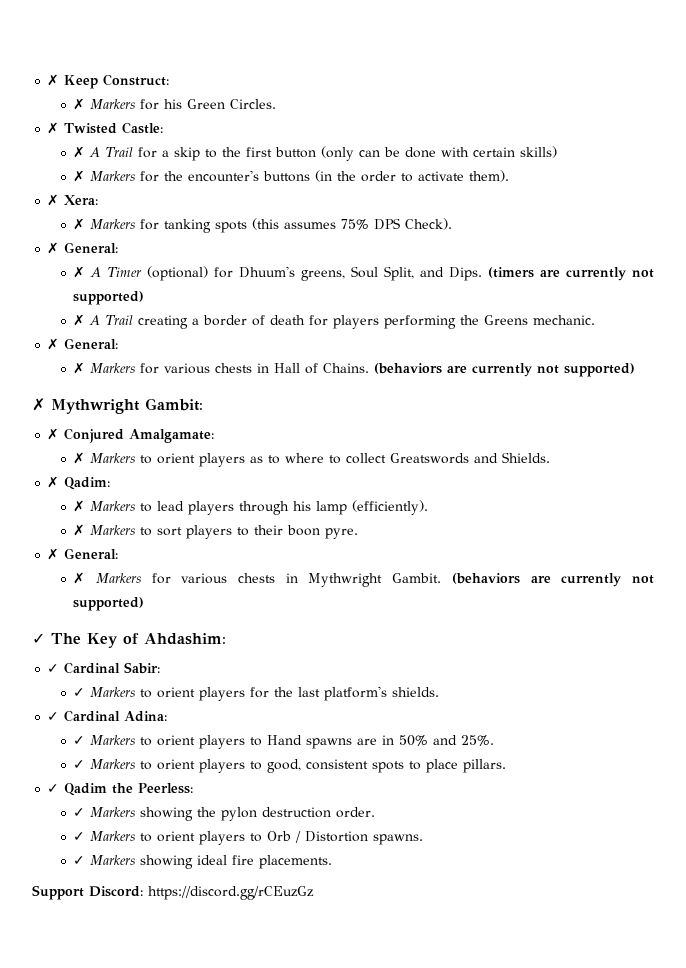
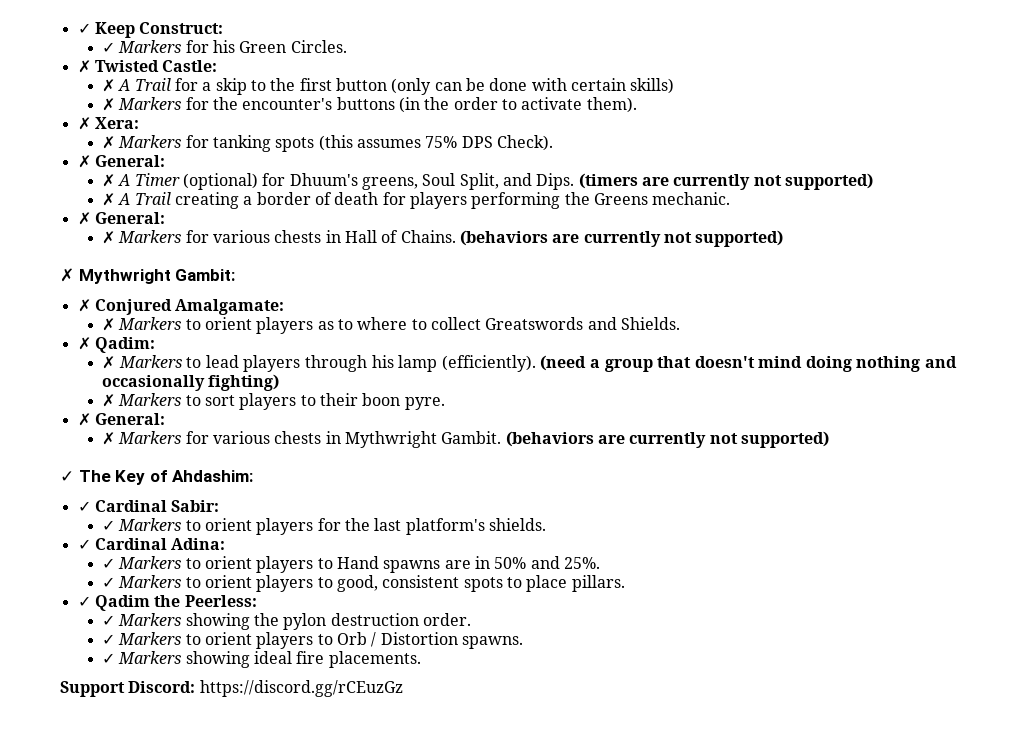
[47,74,60,86] ✗ -> [77,23,91,34] ✓
[73,98,86,110] ✗ -> [102,42,116,53] ✓
(429, 507) none -> [540,355,958,372] [102,374,280,391] (need a group that doesn't mind doing nothing and occasionally fighting)

